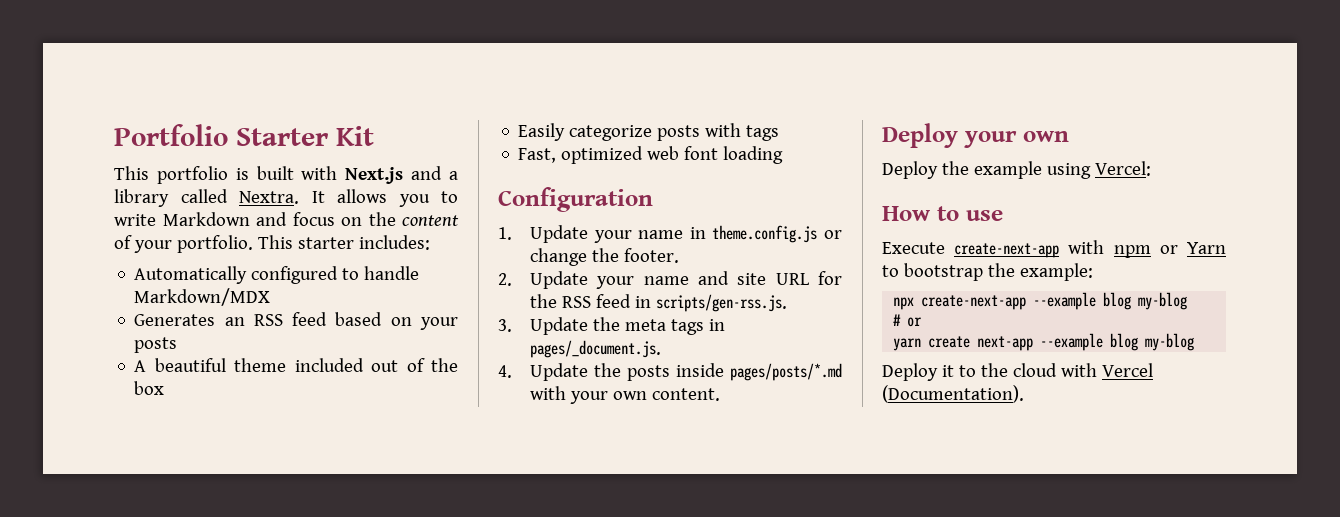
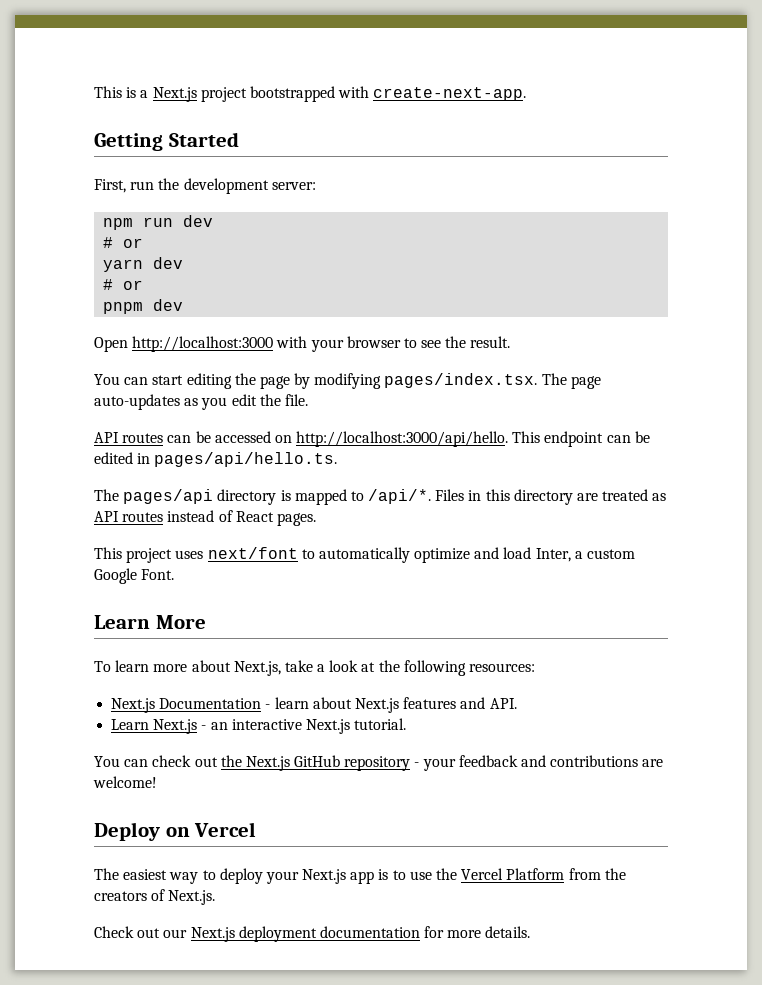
[114,124,374,146] [114,166,459,184] [114,189,458,207] [114,212,459,226] [114,235,430,253] [134,266,420,284] [134,288,271,306] [134,312,458,330] [134,337,178,353] [134,358,458,372] [134,381,165,395] [518,123,780,141] [518,146,784,164] [498,187,653,212] [498,225,842,243] [530,248,680,266] [498,271,842,289] [530,294,788,312] [498,317,726,335] [530,340,662,358] [498,363,842,381] [530,386,721,404] [882,123,1069,148] [882,161,1151,179] [882,206,1003,221] [882,240,1226,258] [882,263,1093,281] [893,292,1188,310] [893,314,923,327] [893,333,1195,351] [882,363,1153,381] [882,385,1024,403] Portfolio Starter Kit // This portfolio is built with Next.js and a library called Nextra. It allows you to write Markdown and focus on the content of your portfolio. This starter includes: // Automatically configured to handle Markdown/MDX // Generates an RSS feed based on your posts // A beautiful theme included out of the box // Easily categorize posts with tags // Fast, optimized web font loading // Configuration // 1. Update your name in theme.config.js or change the footer. // 2. Update your name and site URL for the RSS feed in scripts/gen-rss.js. // 3. Update the meta tags in pages/_document.js. // 4. Update the posts inside pages/posts/*.md with your own content. // Deploy your own // Deploy the example using Vercel: // How to use // Execute create-next-app with npm or Yarn to bootstrap the example: // npx create-next-app --example blog my-blog // # or // yarn create next-app --example blog my-blog // Deploy it to the cloud with Vercel (Documentation). -> [94,86,527,102] [94,132,239,151] [94,178,316,194] [103,215,214,230] [103,237,144,248] [103,257,184,272] [103,279,144,290] [103,299,184,314] [94,336,511,352] [94,373,601,389] [94,394,308,410] [94,431,650,447] [94,452,338,467] [94,489,667,505] [94,510,316,526] [94,547,636,563] [94,568,175,584] [94,615,206,629] [94,660,536,676] [111,697,517,713] [111,718,407,734] [94,755,664,771] [93,776,157,788] [94,822,257,841] [94,868,626,884] [94,889,216,905] [94,926,531,942] This is a Next.js project bootstrapped with create-next-app. // Getting Started // First, run the development server: // npm run dev // # or // yarn dev // # or // pnpm dev // Open http://localhost:3000 with your browser to see the result. // You can start editing the page by modifying pages/index.tsx. The page auto-updates as you edit the file. // API routes can be accessed on http://localhost:3000/api/hello. This endpoint can be edited in pages/api/hello.ts. // The pages/api directory is mapped to /api/*. Files in this directory are treated as API routes instead of React pages. // This project uses next/font to automatically optimize and load Inter, a custom Google Font. // Learn More // To learn more about Next.js, take a look at the following resources: // Next.js Documentation - learn about Next.js features and API. // Learn Next.js - an interactive Next.js tutorial. // You can check out the Next.js GitHub repository - your feedback and contributions are welcome! // Deploy on Vercel // The easiest way to deploy your Next.js app is to use the Vercel Platform from the creators of Next.js. // Check out our Next.js deployment documentation for more details.

